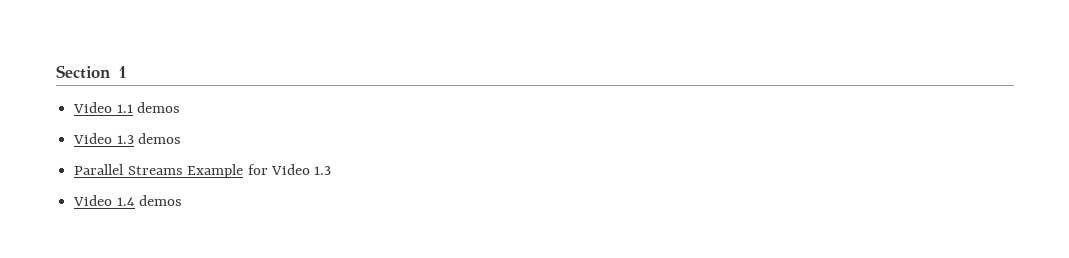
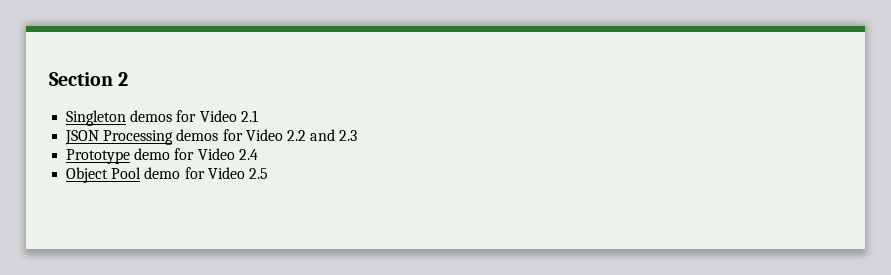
[118,66,127,78] [73,102,181,113] [73,133,182,144] [74,164,332,178] [73,195,183,206] 1 // Video 1.1 demos // Video 1.3 demos // Parallel Streams Example for Video 1.3 // Video 1.4 demos -> [118,72,129,86] [66,110,258,126] [65,129,358,145] [66,148,258,164] [66,167,268,183] 2 // Singleton demos for Video 2.1 // JSON Processing demos for Video 2.2 and 2.3 // Prototype demo for Video 2.4 // Object Pool demo for Video 2.5

